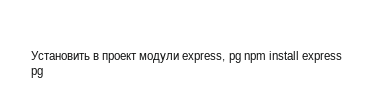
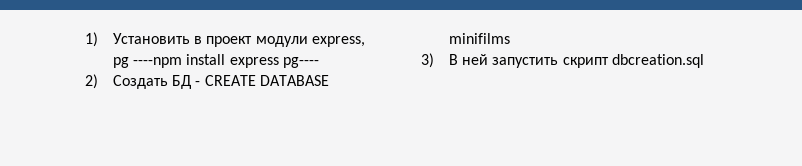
(31, 55) none -> [85,32,98,47] 1)
[243,53,266,63] npm -> [133,57,183,68] ----npm
[31,68,43,78] pg -> [282,57,319,68] [85,74,329,89] [449,33,511,44] [421,53,704,68] pg---- // 2) Создать БД - CREATE DATABASE minifilms // 3) В ней запустить скрипт dbcreation.sql

